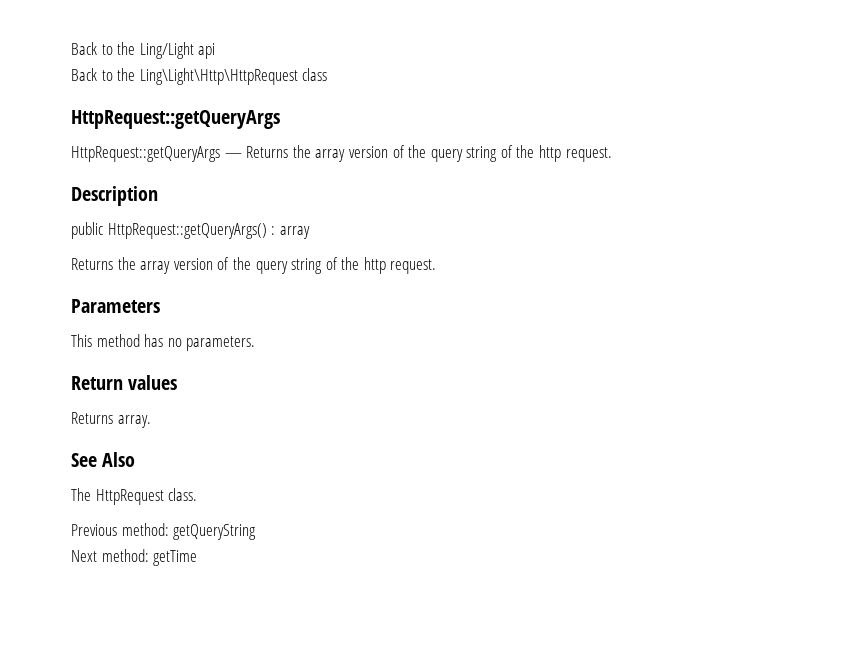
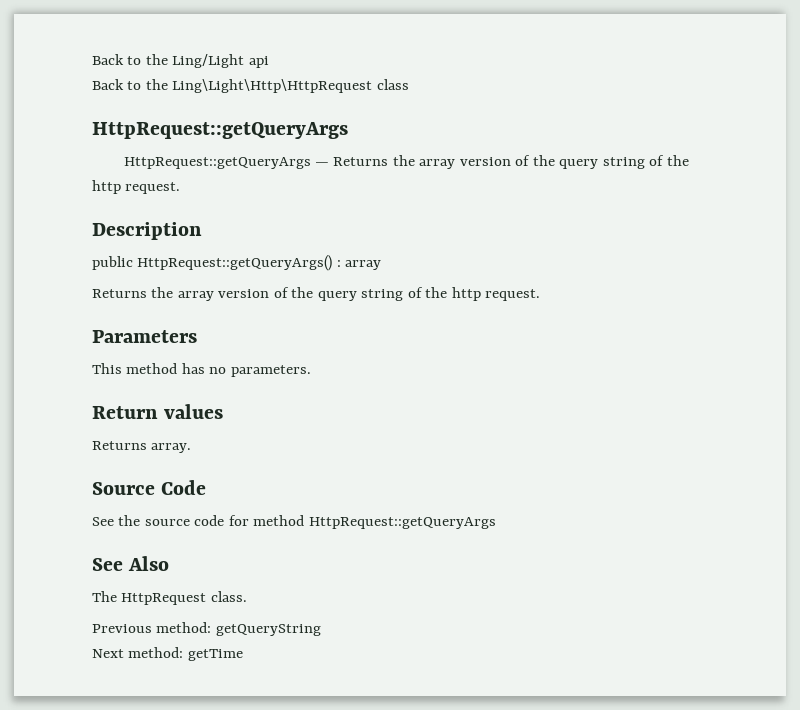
(151, 421) none -> [92,480,207,495] [92,515,496,529] // Source Code // See the source code for method HttpRequest::getQueryArgs

